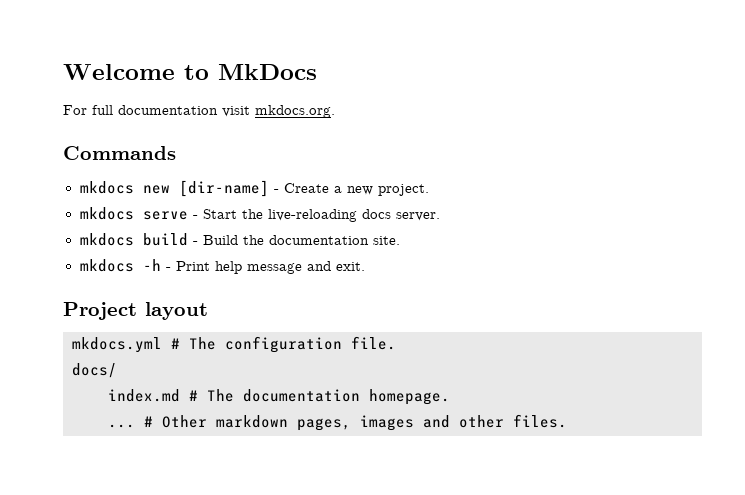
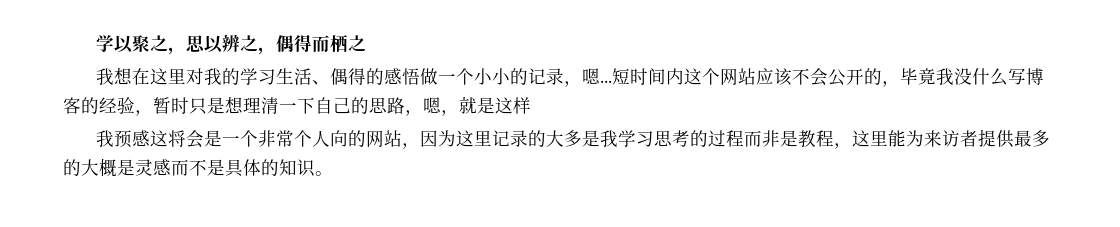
[63,64,317,80] [63,105,335,118] [63,146,176,160] [79,180,429,197] [79,207,440,222] [79,233,400,246] [79,259,365,274] [63,302,208,320] [72,336,396,353] [72,363,117,378] [108,389,450,405] [108,414,567,431] Welcome to MkDocs // For full documentation visit mkdocs.org. // Commands // mkdocs new [dir-name] - Create a new project. // mkdocs serve - Start the live-reloading docs server. // mkdocs build - Build the documentation site. // mkdocs -h - Print help message and exit. // Project layout // mkdocs.yml # The configuration file. // docs/ // index.md # The documentation homepage. // ... # Other markdown pages, images and other files. -> [96,34,367,55] [96,67,1045,87] [63,96,531,116] [96,129,1051,149] [63,158,333,177] 学以聚之，思以辨之，偶得而栖之 // 我想在这里对我的学习生活、偶得的感悟做一个小小的记录，嗯...短时间内这个网站应该不会公开的，毕竟我没什么写博客的经验，暂时只是想理清一下自己的思路，嗯，就是这样 // 我预感这将会是一个非常个人向的网站，因为这里记录的大多是我学习思考的过程而非是教程，这里能为来访者提供最多的大概是灵感而不是具体的知识。

